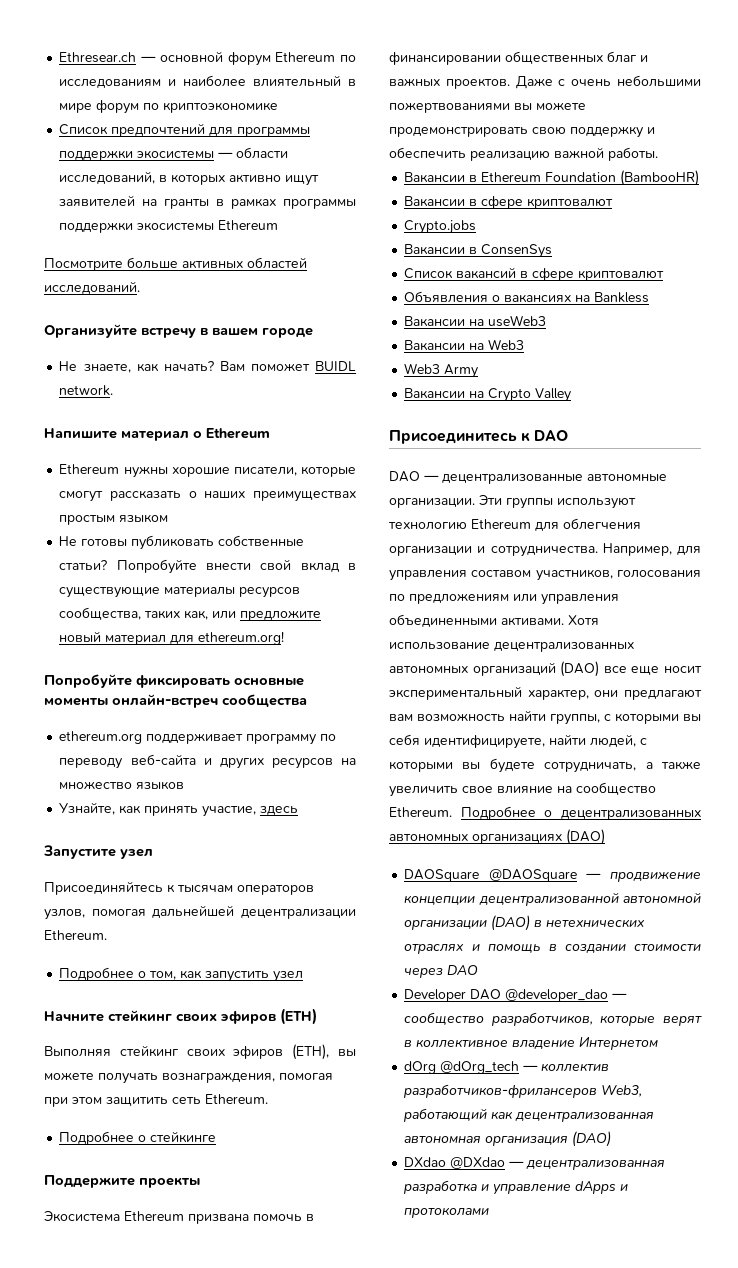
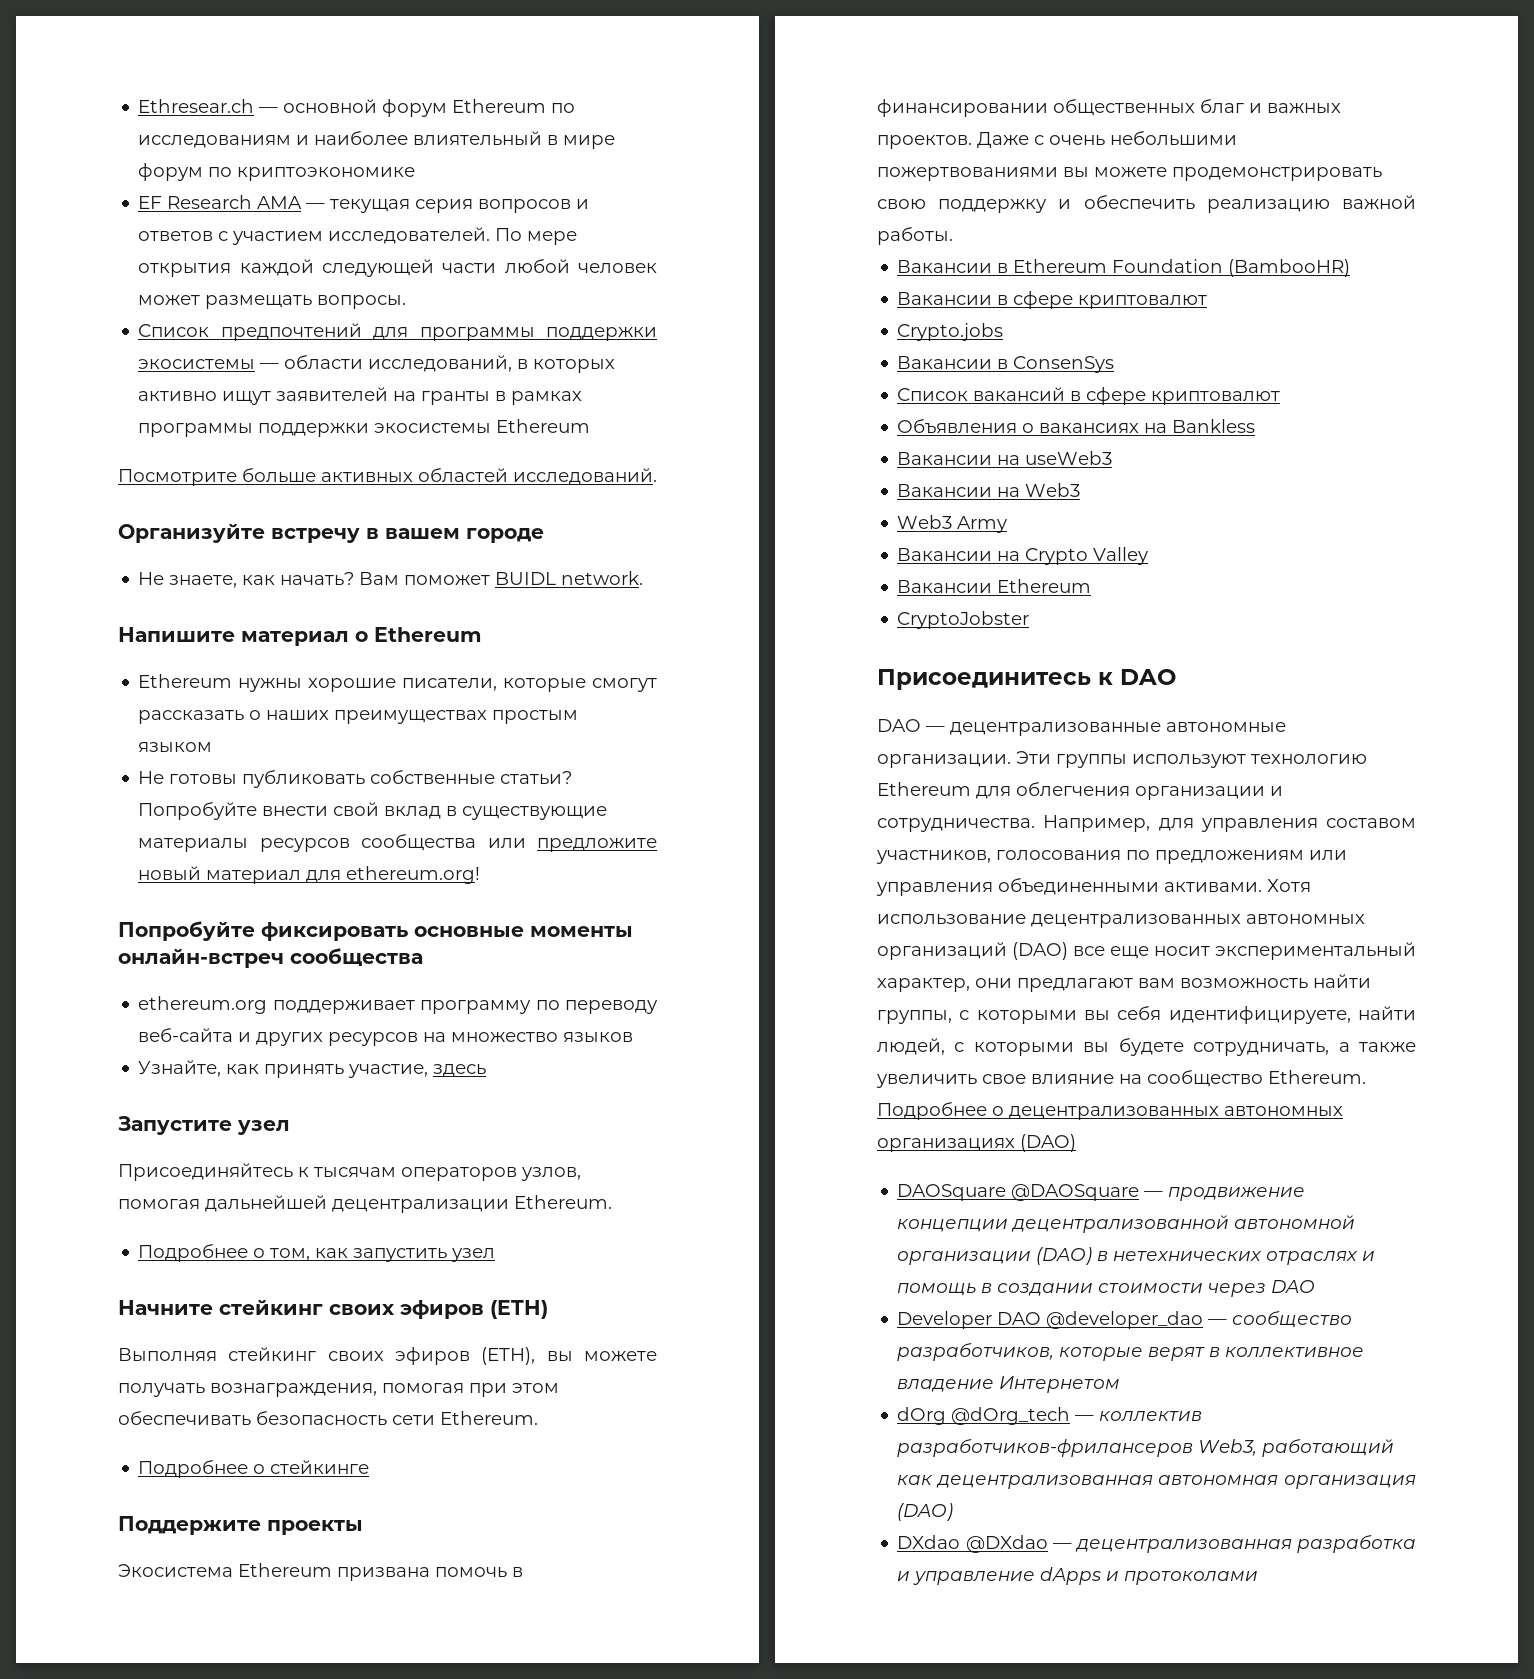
(279, 107) none -> [138,195,590,213] [138,227,578,245] [138,259,657,277] [138,295,407,309] // EF Research AMA — текущая серия вопросов и ответов с участием исследователей. По мере открытия каждой следующей части любой человек может размещать вопросы.
[59,607,209,620] сообщества, таких как, -> [361,834,477,851] сообщества
[106,1097,201,1106] защитить сеть -> [118,1411,435,1426] обеспечивать безопасность сети
(572, 395) none -> [897,579,1092,593] [897,611,1030,629] // Вакансии Ethereum // CryptoJobster

